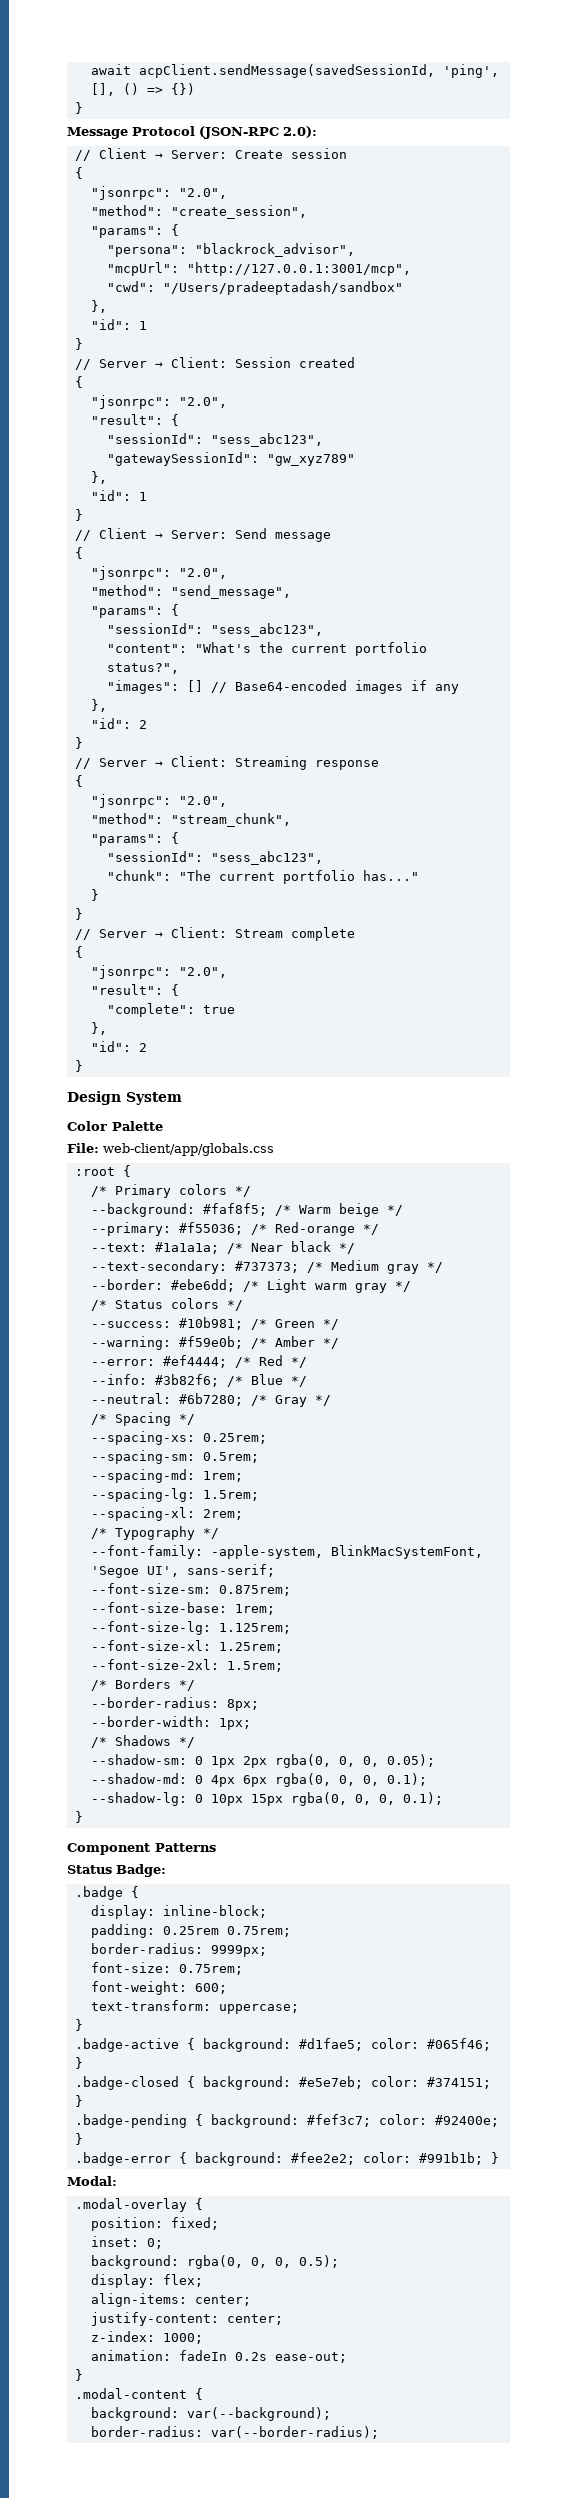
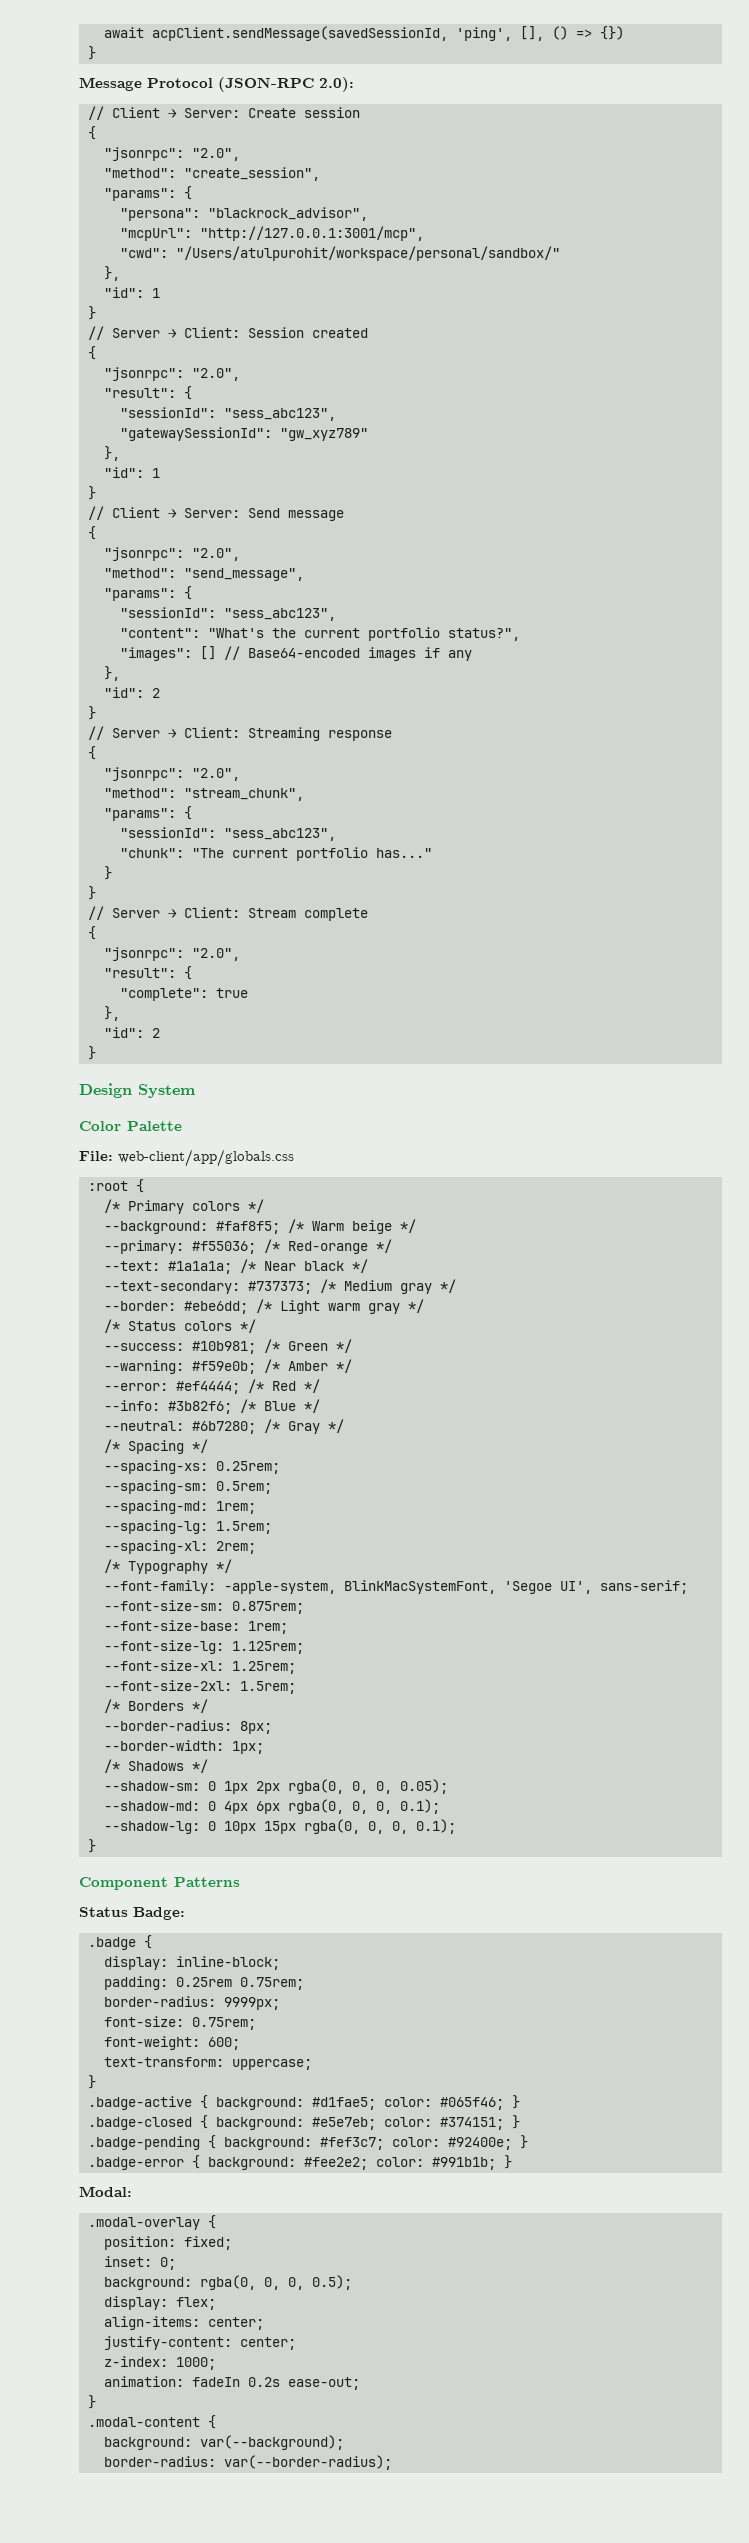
[162,281,403,295] "/Users/pradeeptadash/sandbox" -> [176,246,560,261] "/Users/atulpurohit/workspace/personal/sandbox/"

